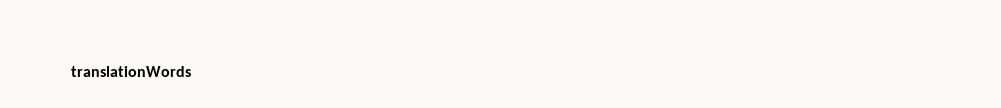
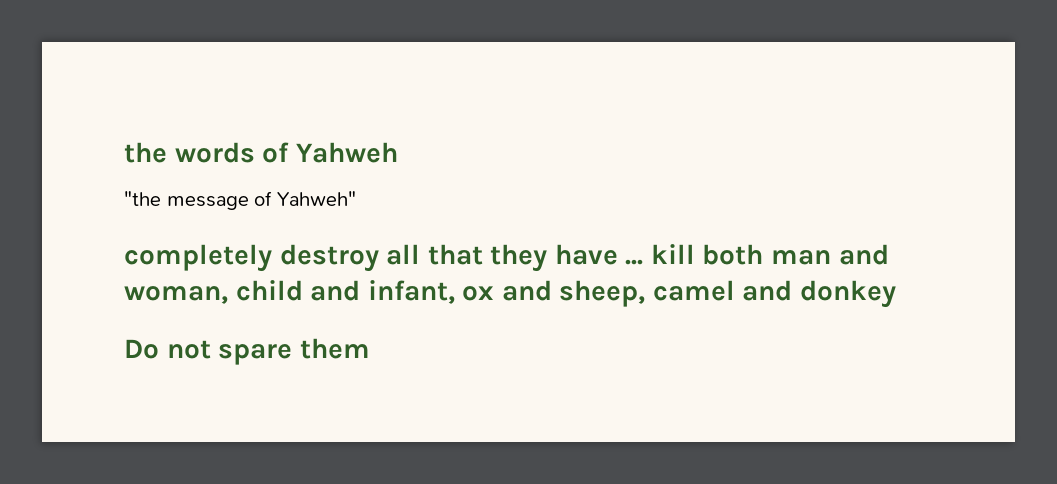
[71,66,191,77] translationWords -> [124,142,398,163] [124,191,356,210] [124,244,889,272] [124,280,897,308] [124,338,370,365] the words of Yahweh // "the message of Yahweh" // completely destroy all that they have ... kill both man and woman, child and infant, ox and sheep, camel and donkey // Do not spare them

